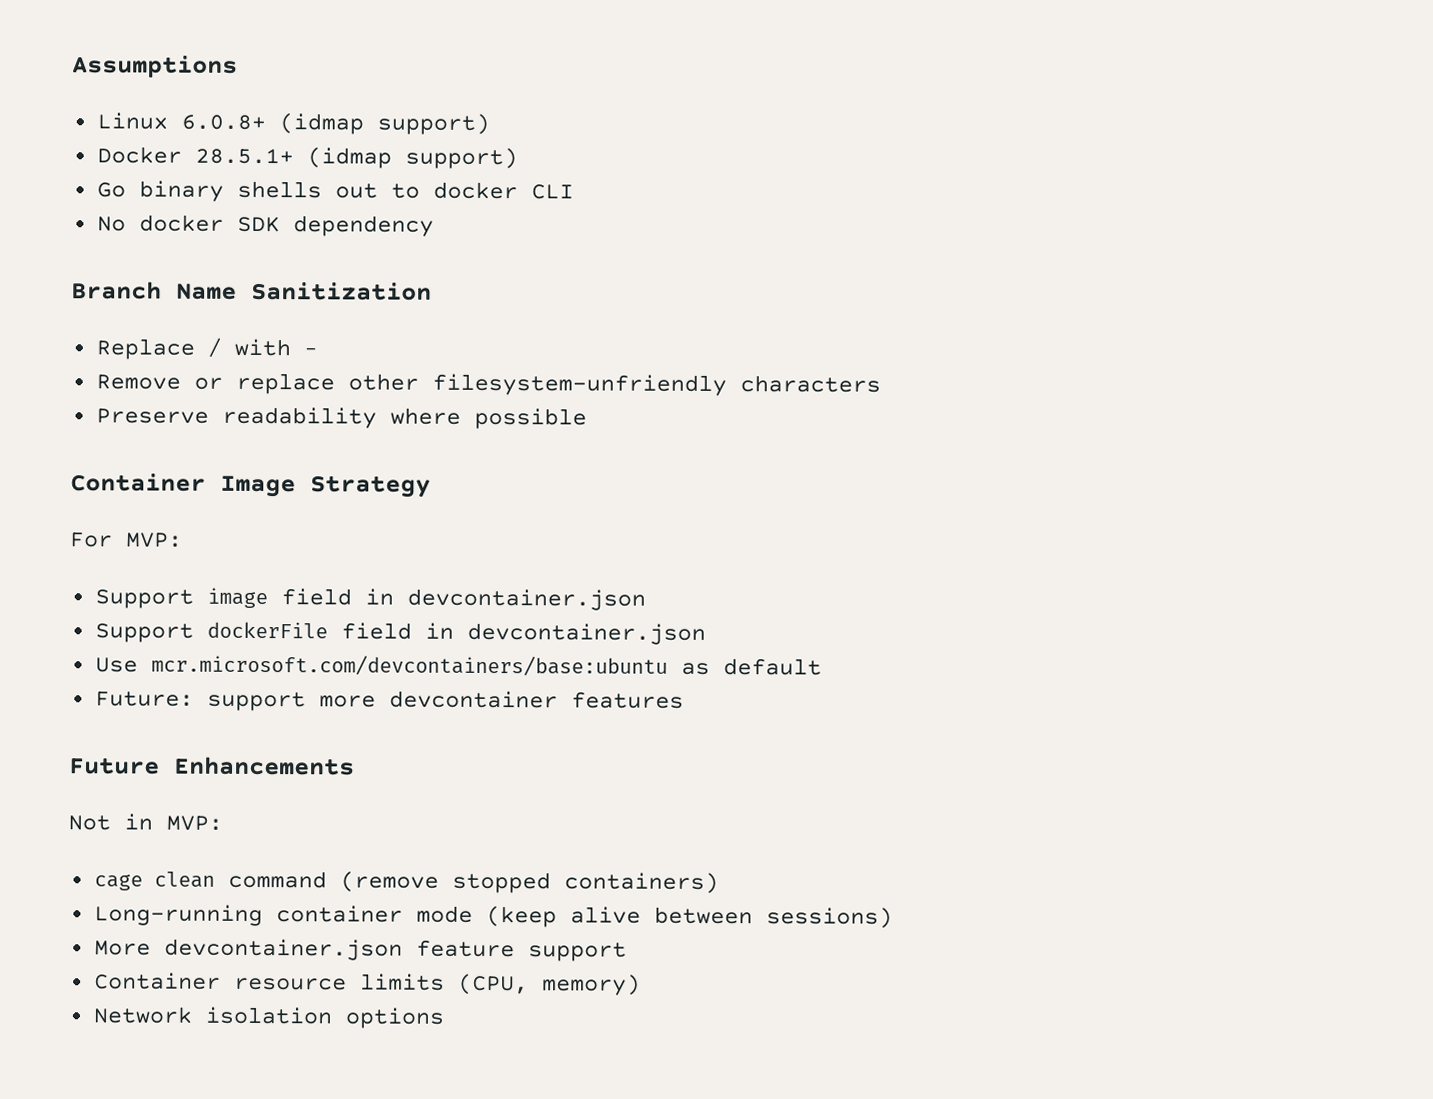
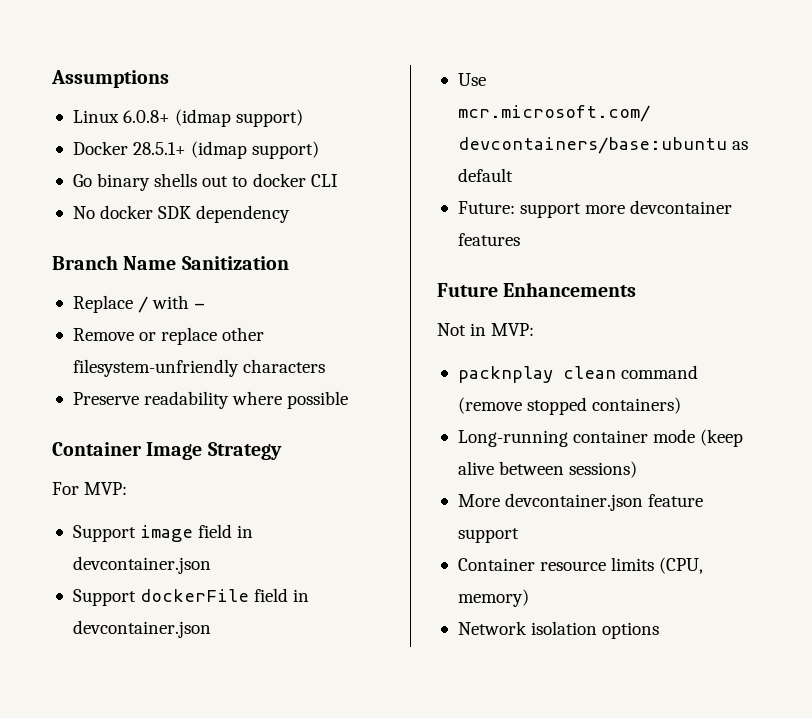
[93,874,143,891] cage -> [457,366,553,383] packnplay

